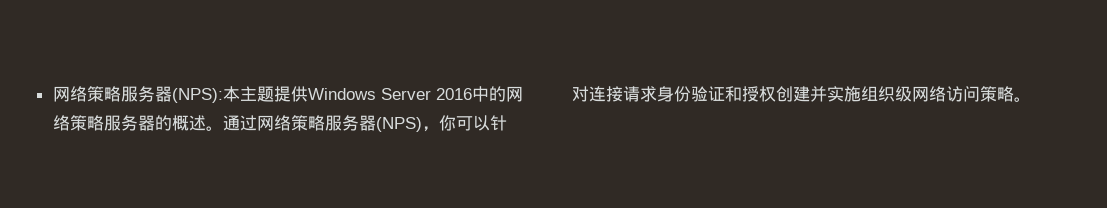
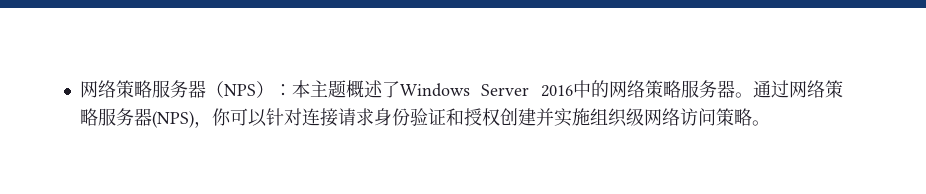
[52,86,308,103] 网络策略服务器(NPS):本主题提供 -> [79,80,400,98] 网络策略服务器（NPS）：本主题概述了
[154,115,206,131] 的概述 -> (735, 89) none

